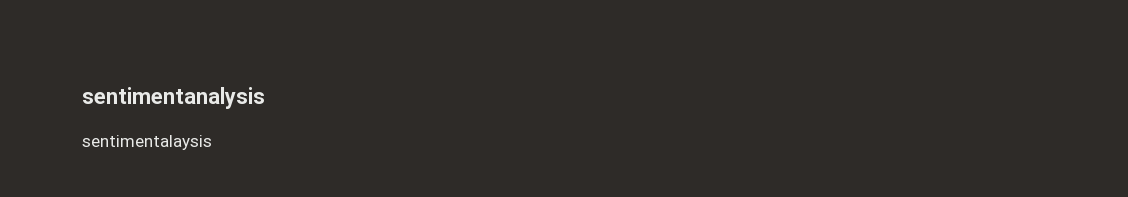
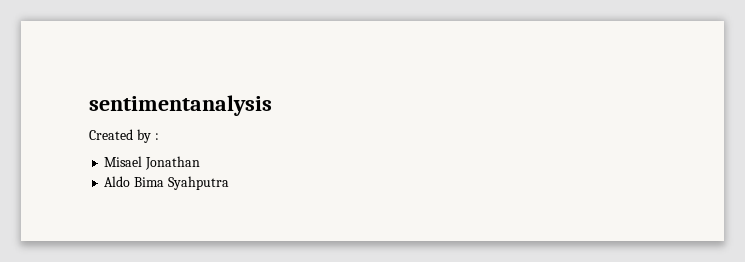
[82,135,212,150] sentimentalaysis -> [89,129,159,143] [104,156,201,170] [104,176,229,190] Created by : // Misael Jonathan // Aldo Bima Syahputra

